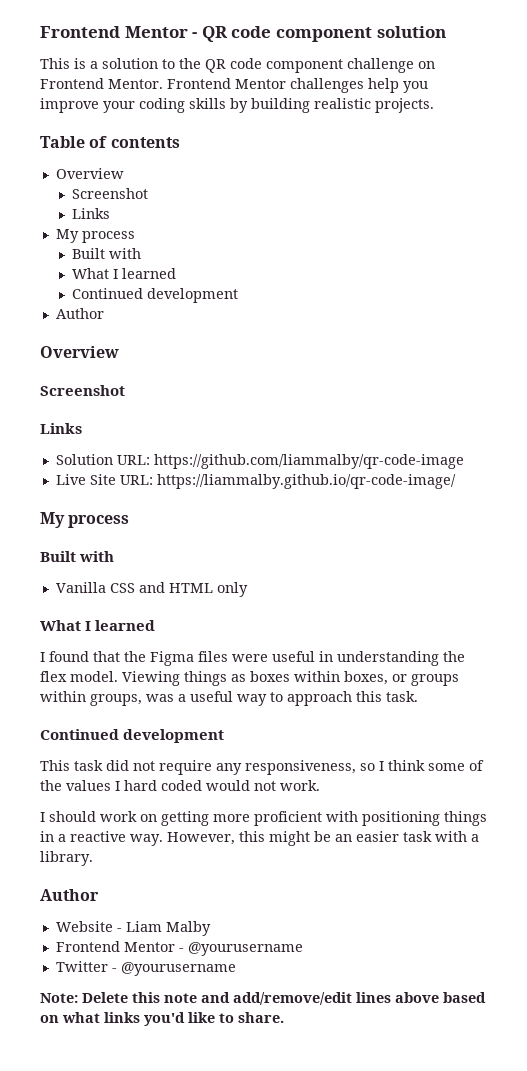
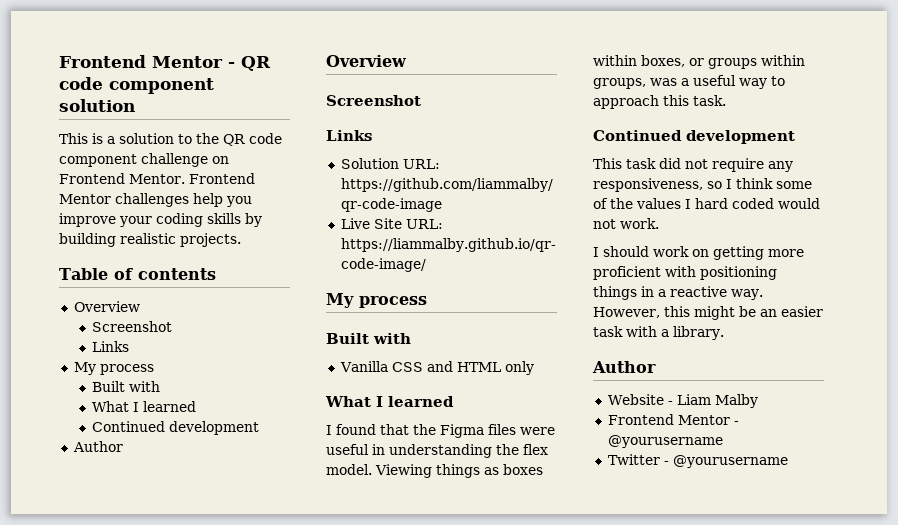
[40,992,486,1005] [40,1012,284,1026] // Note: Delete this note and add/remove/edit lines above based on what links you'd like to share. -> (788, 461) none

